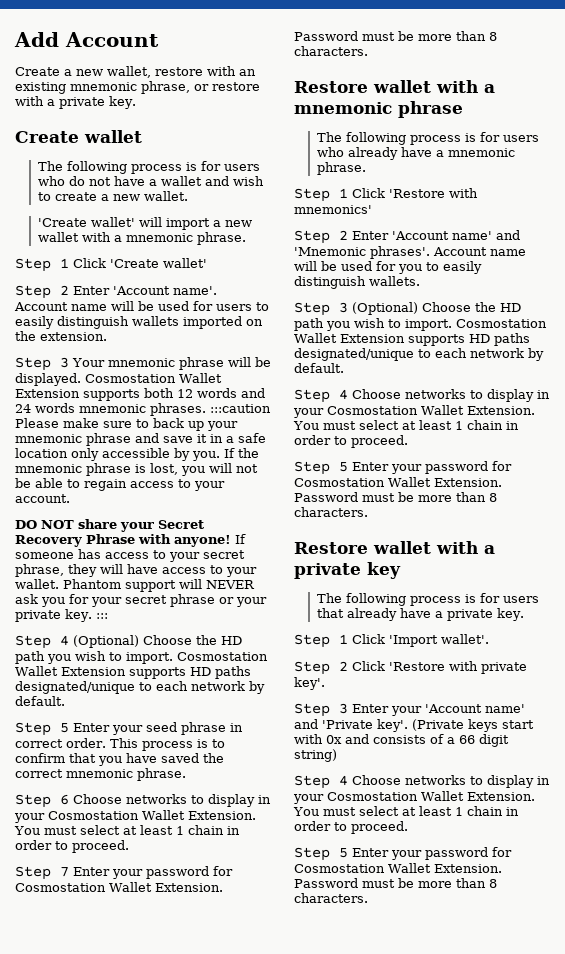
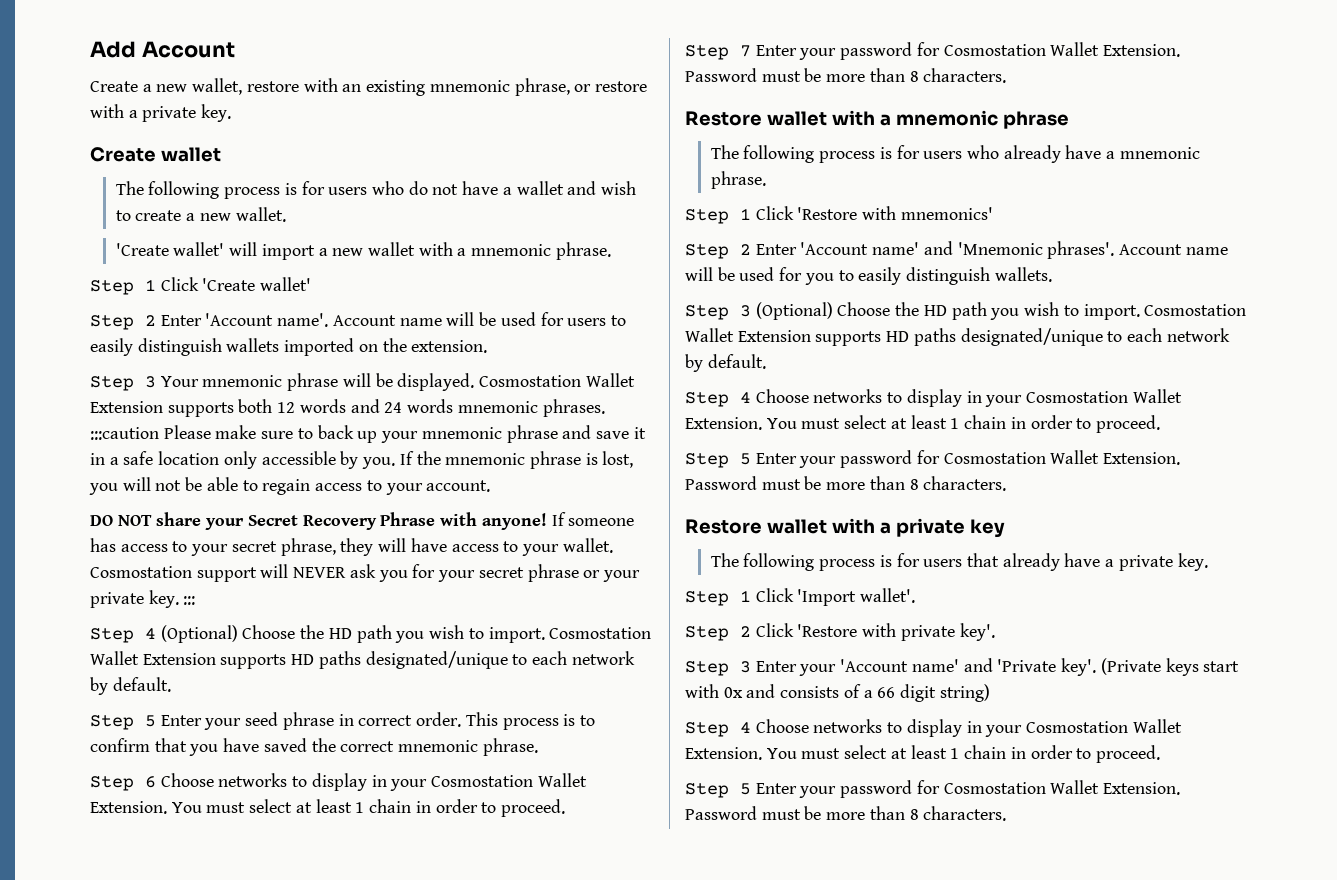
[63,579,121,589] Phantom -> [90,566,192,578] Cosmostation

